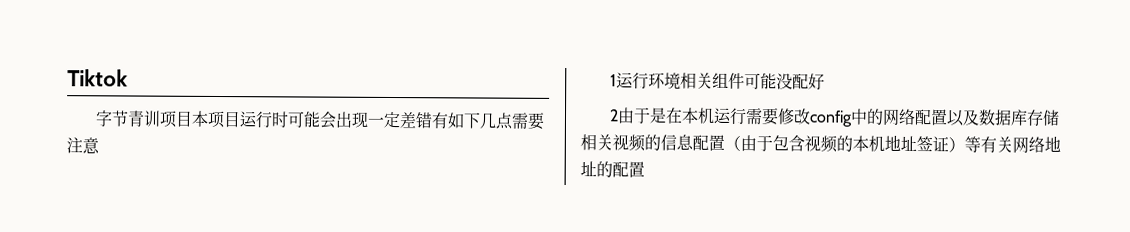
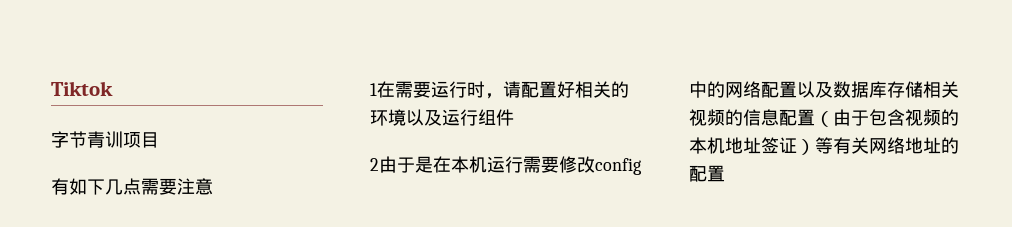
[191,110,434,129] 本项目运行时可能会出现一定差错 -> (159, 140) //
[616,72,714,90] 运行环境相关 -> [377,81,629,99] [370,109,478,126] 在需要运行时，请配置好相关的环境以及运行
[744,73,826,90] 可能没配好 -> (514, 117) none

